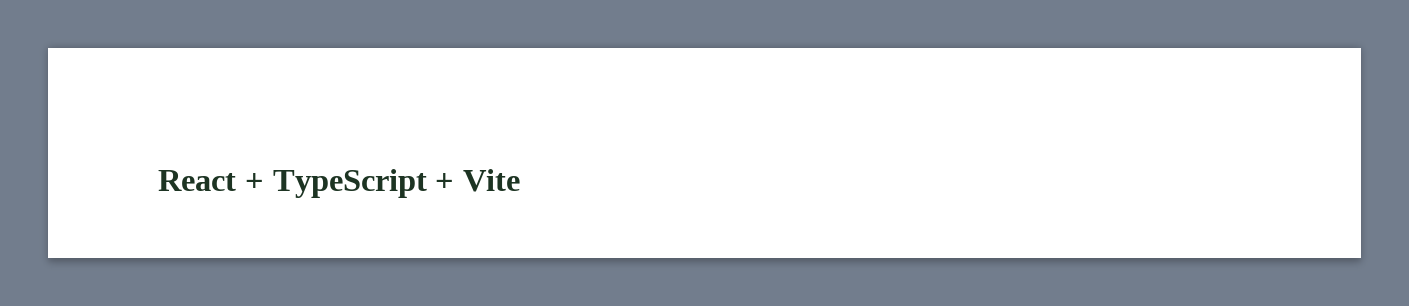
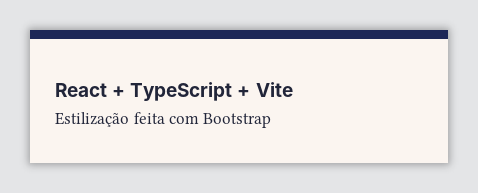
(521, 180) none -> [55,112,271,128] // Estilização feita com Bootstrap

